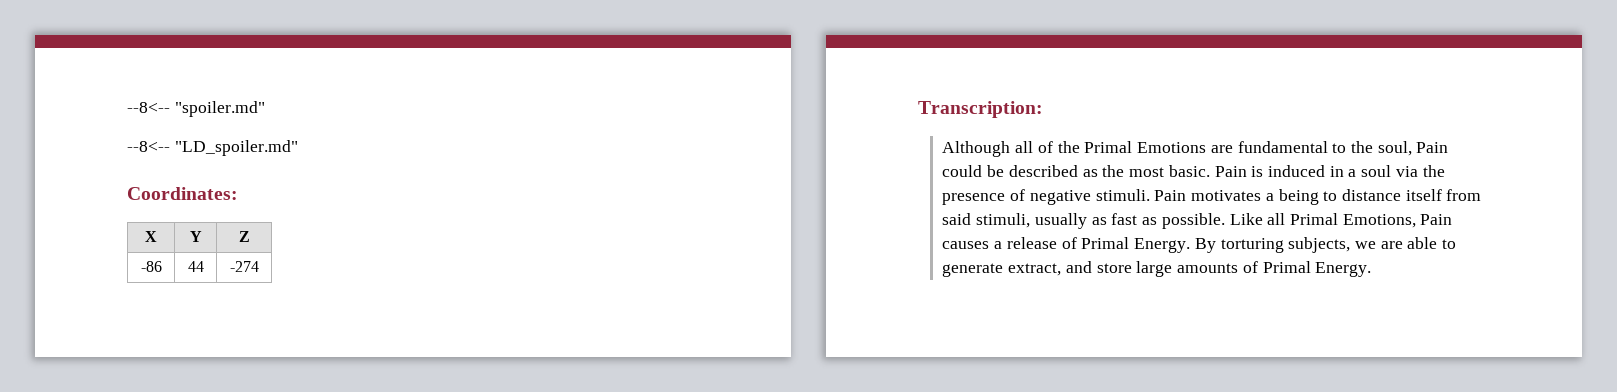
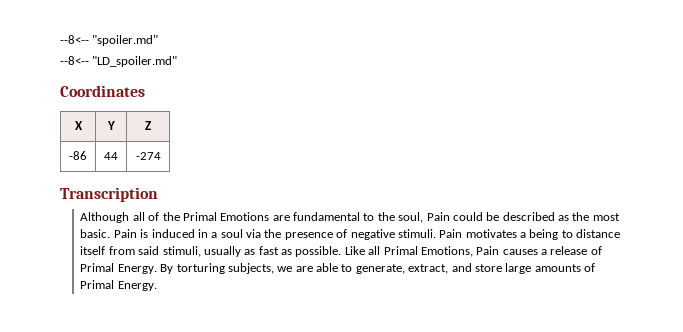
[127,187,238,200] Coordinates: -> [60,85,145,97] Coordinates
[918,101,1043,118] Transcription: -> [60,187,158,202] Transcription
[942,263,1004,277] generate -> [355,264,405,274] generate,

